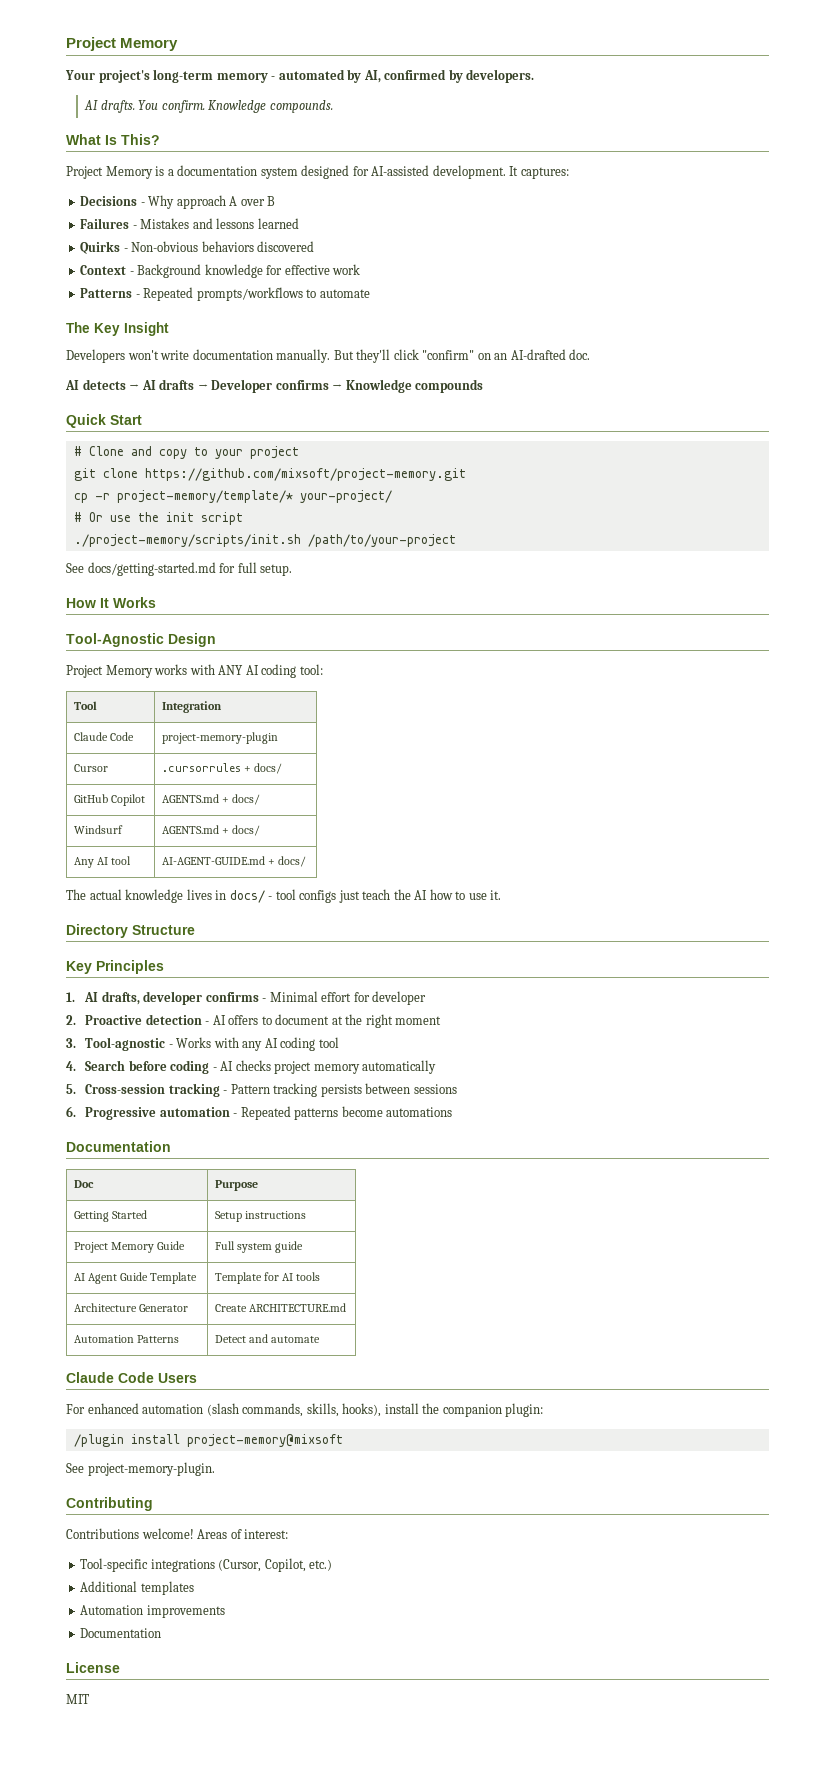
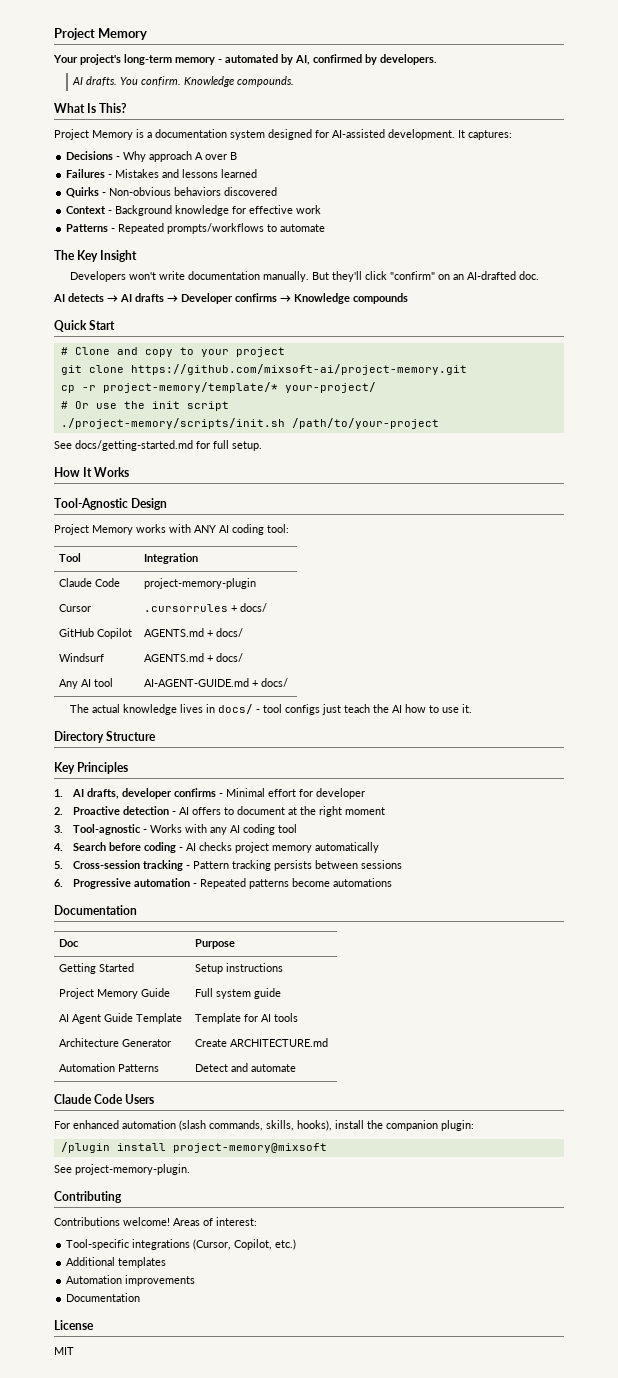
[144,468,466,481] https://github.com/mixsoft/project-memory.git -> [130,364,467,375] https://github.com/mixsoft-ai/project-memory.git

